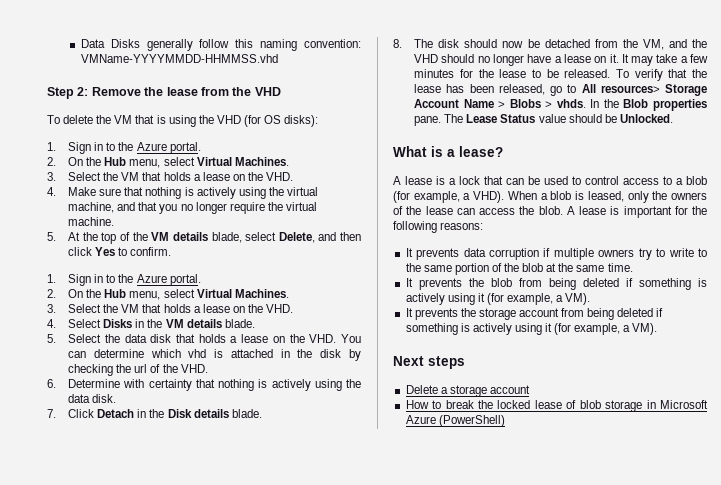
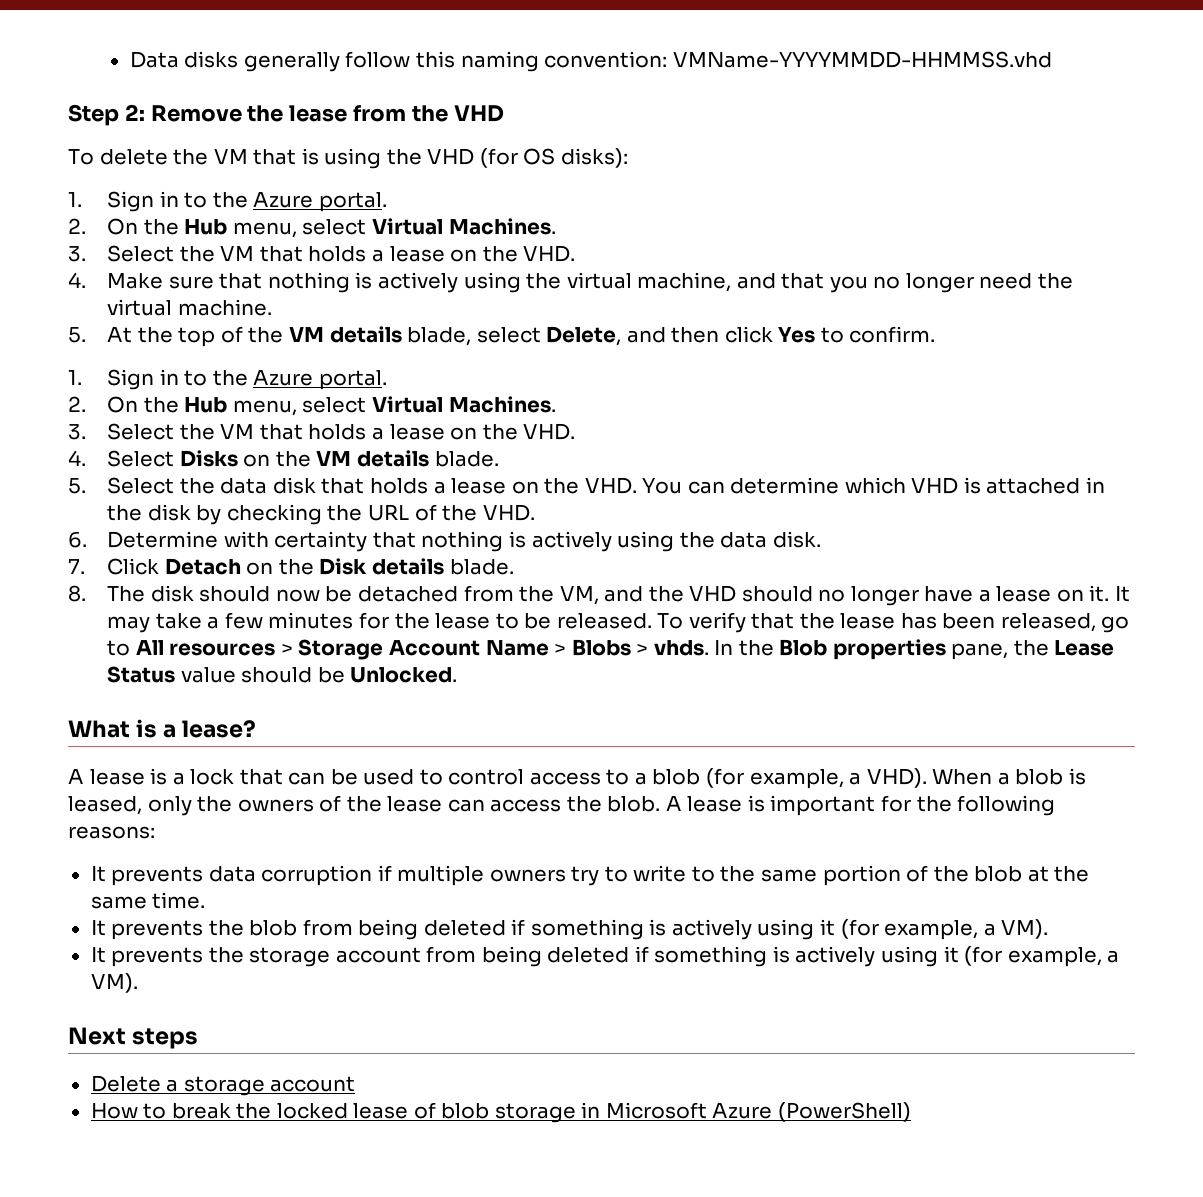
[110,39,140,48] Disks -> [184,51,239,68] disks
[229,202,265,214] require -> [979,273,1033,289] need
[135,319,145,328] in -> [243,454,271,467] on
[188,349,207,358] vhd -> [911,477,959,494] VHD
[134,364,148,373] url -> [367,504,409,521] URL
[137,409,147,418] in -> [246,562,274,575] on
[600,85,660,93] resources> -> [169,643,293,656] resources >
[414,114,464,126] pane. The -> [951,640,1049,660] pane, the

